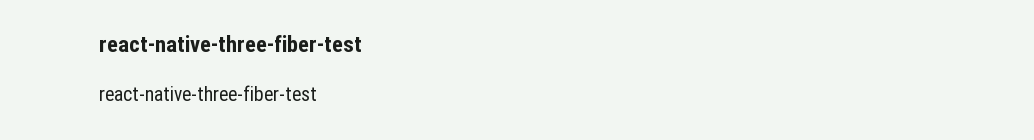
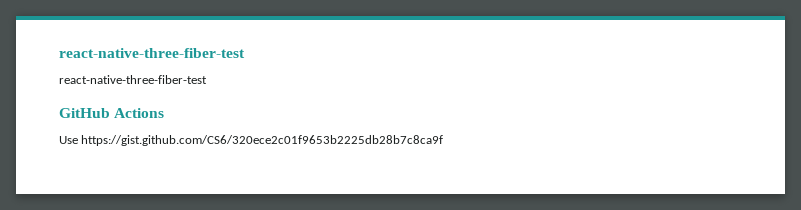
(317, 93) none -> [59,108,165,118] [59,135,444,146] // GitHub Actions // Use https://gist.github.com/CS6/320ece2c01f9653b2225db28b7c8ca9f

